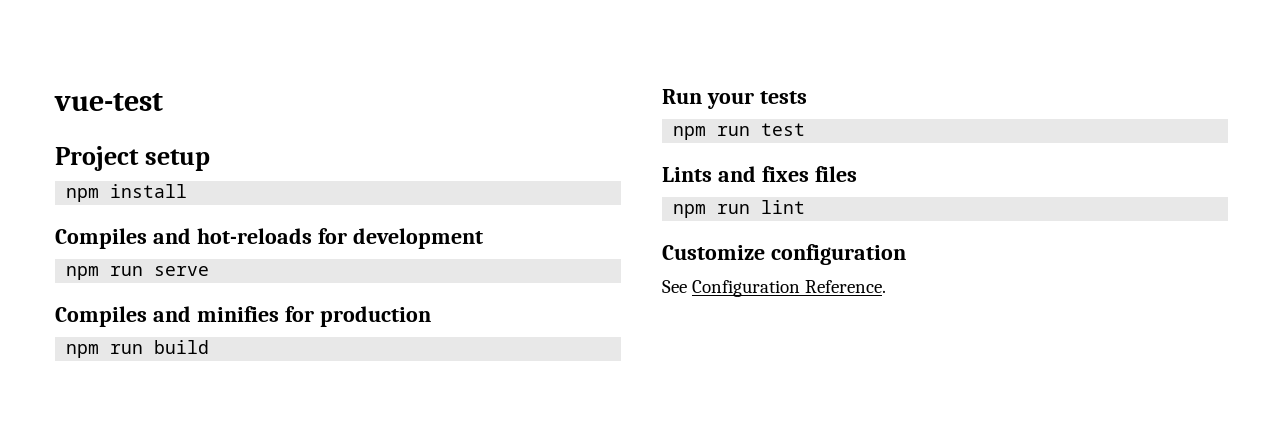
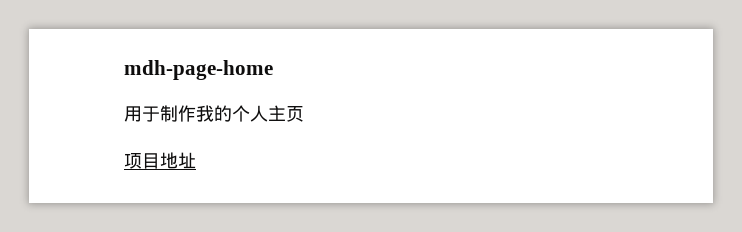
[54,93,163,111] [55,146,210,171] [66,184,188,202] [55,228,483,249] [66,266,210,280] [55,306,431,327] [66,340,210,358] [662,89,807,109] [673,123,806,140] [662,166,857,182] [673,200,806,218] [662,244,906,265] [662,280,887,297] vue-test // Project setup // npm install // Compiles and hot-reloads for development // npm run serve // Compiles and minifies for production // npm run build // Run your tests // npm run test // Lints and fixes files // npm run lint // Customize configuration // See Configuration Reference. -> [124,60,273,80] [124,105,304,122] [124,152,196,169] mdh-page-home // 用于制作我的个人主页 // 项目地址

